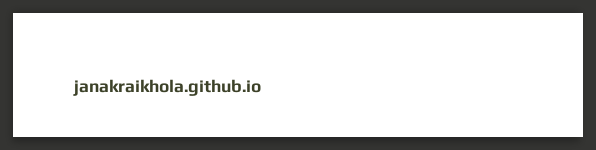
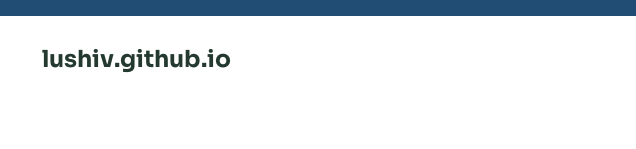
[73,79,261,96] janakraikhola.github.io -> [42,48,231,73] lushiv.github.io

